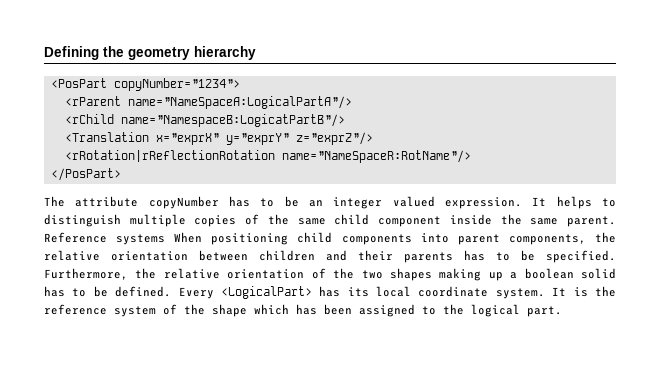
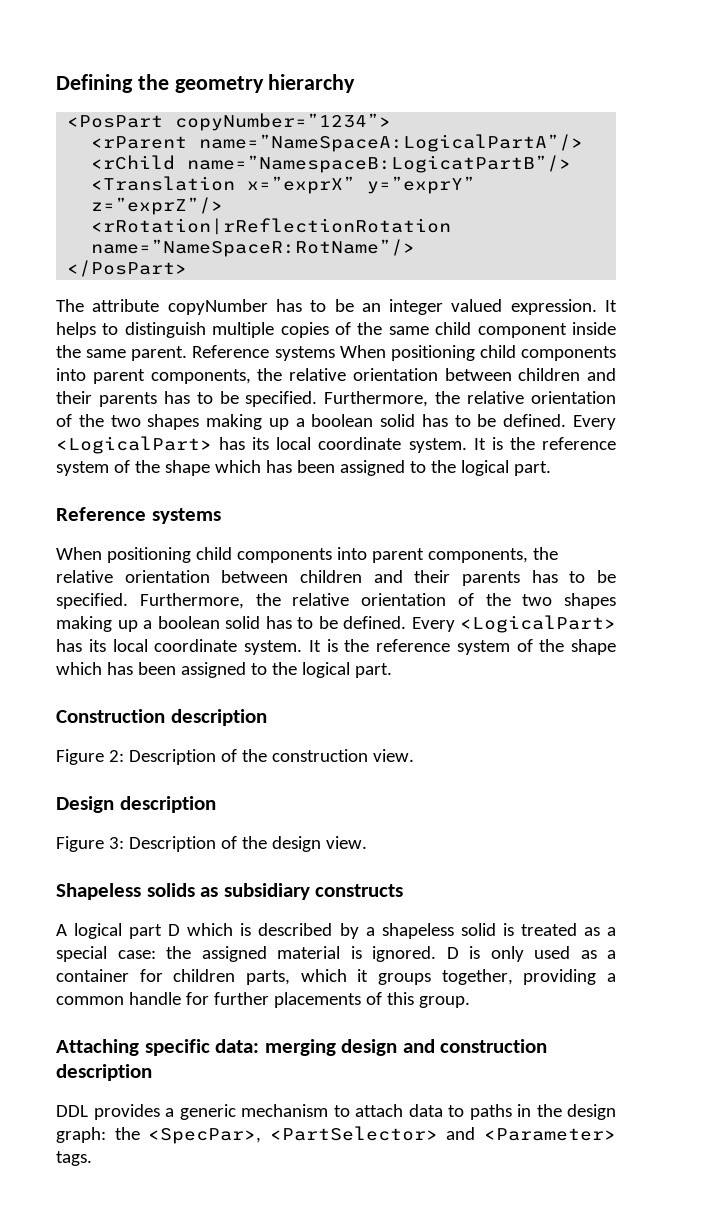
(562, 311) none -> [56,507,221,524] [56,547,558,563] [56,570,616,586] [56,593,616,609] [56,615,616,633] [56,639,616,655] [56,662,392,678] [56,709,267,726] [56,749,414,765] [56,796,216,813] [56,836,367,852] [56,883,404,900] [56,923,616,939] [56,946,616,962] [56,969,616,985] [56,992,470,1008] [56,1039,548,1056] [56,1064,152,1081] [56,1104,616,1120] [56,1126,616,1144] [56,1151,92,1166] // Reference systems // When positioning child components into parent components, the relative orientation between children and their parents has to be specified. Furthermore, the relative orientation of the two shapes making up a boolean solid has to be defined. Every <LogicalPart> has its local coordinate system. It is the reference system of the shape which has been assigned to the logical part. // Construction description // Figure 2: Description of the construction view. // Design description // Figure 3: Description of the design view. // Shapeless solids as subsidiary constructs // A logical part D which is described by a shapeless solid is treated as a special case: the assigned material is ignored. D is only used as a container for children parts, which it groups together, providing a common handle for further placements of this group. // Attaching specific data: merging design and construction description // DDL provides a generic mechanism to attach data to paths in the design graph: the <SpecPar>, <PartSelector> and <Parameter> tags.

